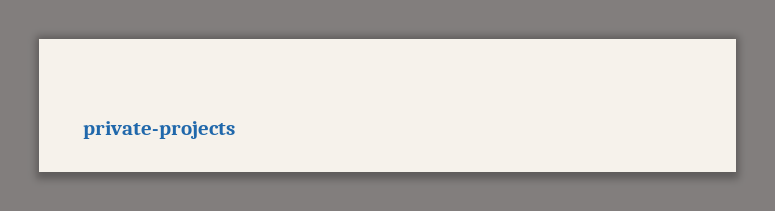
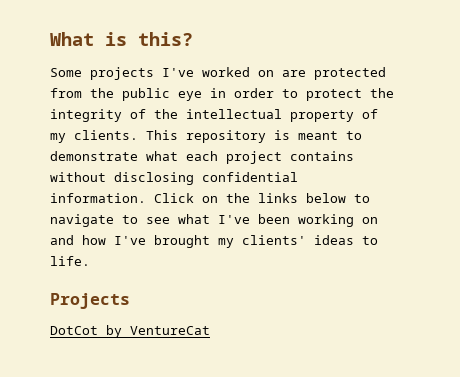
[83,121,235,139] private-projects -> [50,32,193,46] [50,67,386,80] [50,88,394,101] [50,109,378,122] [50,130,362,143] [50,151,354,164] [50,172,298,185] [50,193,370,203] [50,214,378,227] [50,235,378,248] [50,256,90,266] [50,293,130,309] [50,325,210,338] What is this? // Some projects I've worked on are protected from the public eye in order to protect the integrity of the intellectual property of my clients. This repository is meant to demonstrate what each project contains without disclosing confidential information. Click on the links below to navigate to see what I've been working on and how I've brought my clients' ideas to life. // Projects // DotCot by VentureCat

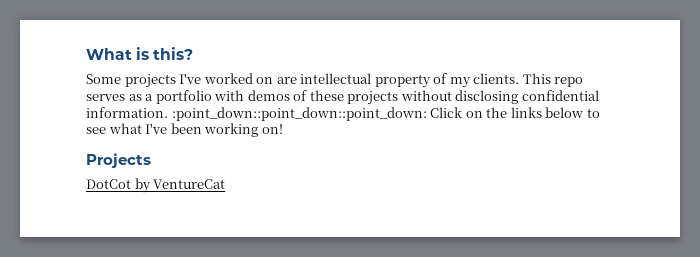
[314,67,386,80] [50,88,394,101] [50,109,178,122] protected from the public eye in order to protect the integrity of the -> (297, 80) none
[186,130,362,143] [50,151,354,164] repository is meant to demonstrate what each project contains -> [554,77,584,87] [86,90,399,105] repo serves as a portfolio with demos of these projects
(146, 198) none -> [171,107,427,121] :point_down::point_down::point_down:
[50,214,138,227] navigate to -> (600, 113) none
[362,217,378,224] [50,235,378,248] [50,256,90,266] on and how I've brought my clients' ideas to life. -> [261,124,283,134] on!

